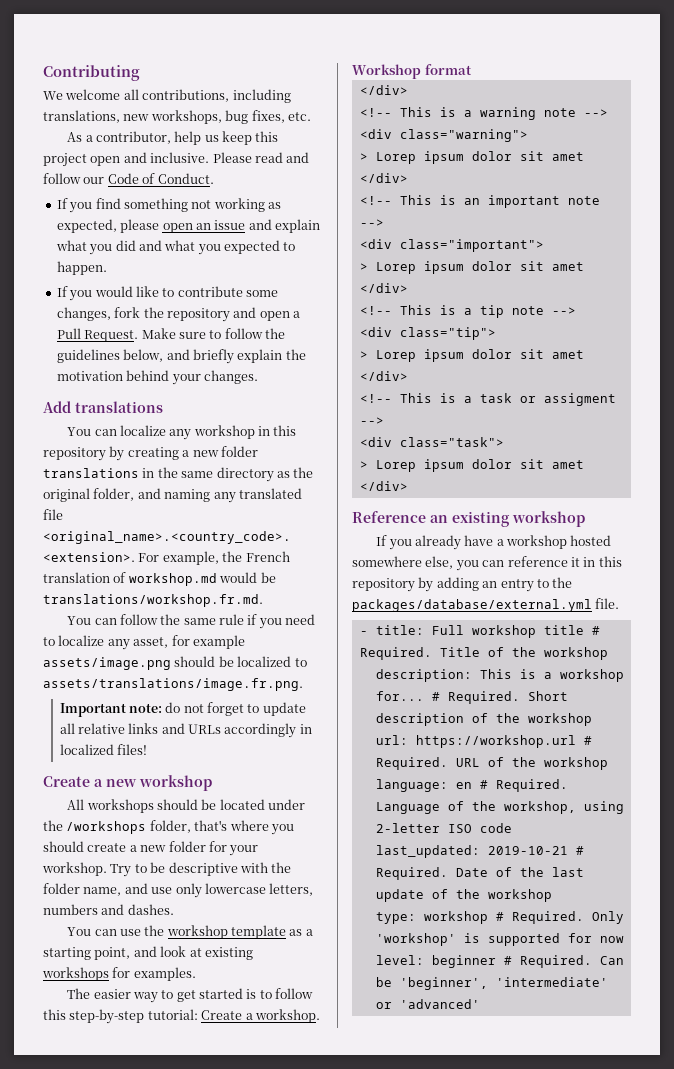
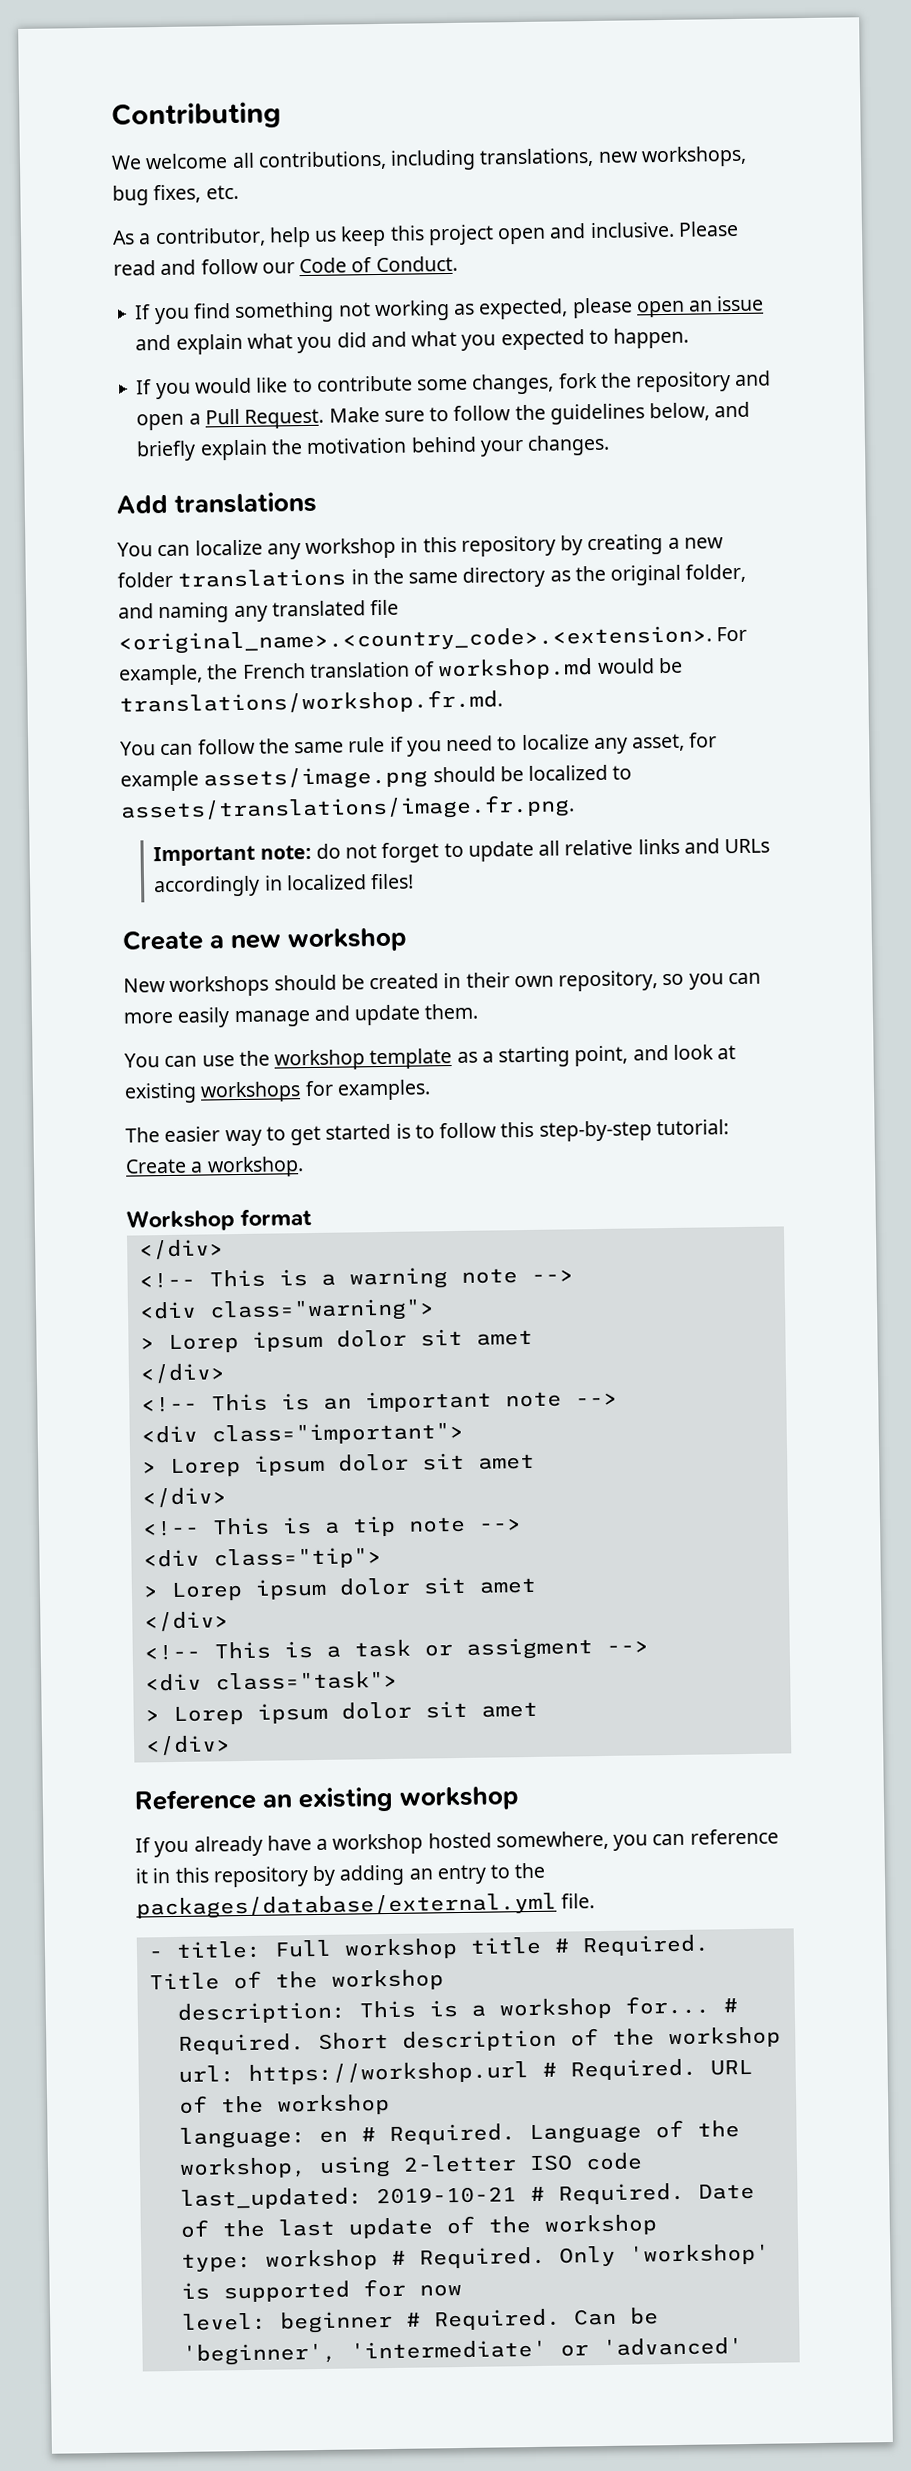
[67,799,85,810] All -> [123,978,166,993] New
[219,799,306,810] [43,820,294,835] [43,841,259,856] [42,862,292,877] [43,883,314,898] [43,904,174,915] located under the /workshops folder, that's where you should create a new folder for your workshop. Try to be descriptive with the folder name, and use only lowercase letters, numbers and dashes. -> [369,970,761,992] [123,1003,479,1028] created in their own repository, so you can more easily manage and update them.
[352,556,454,569] somewhere else, -> [495,1830,609,1851] somewhere,

